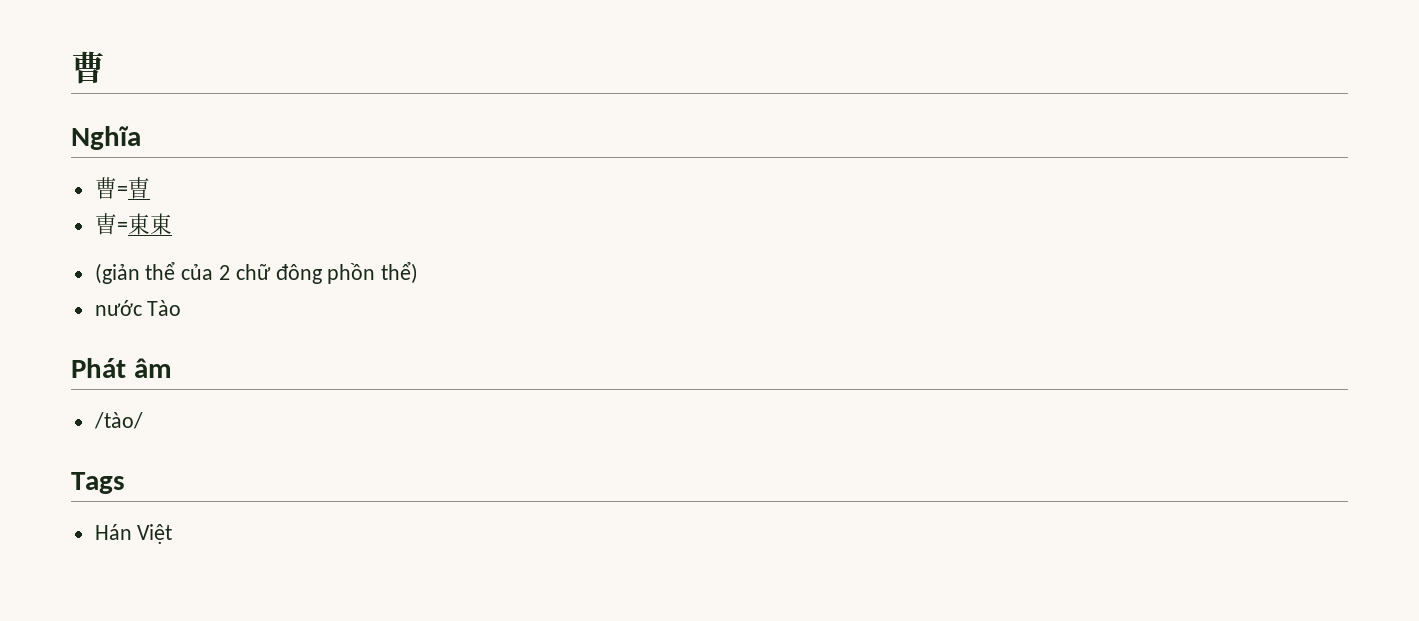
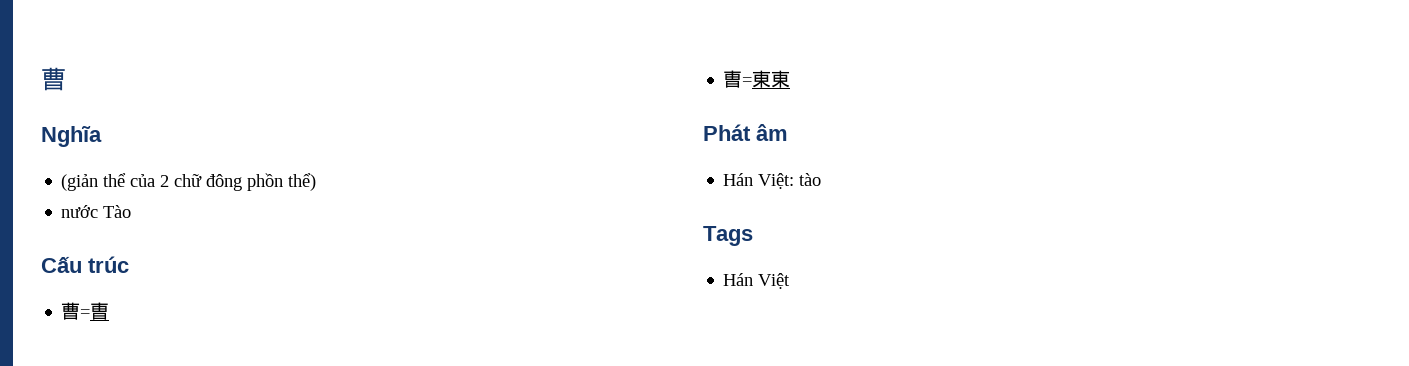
[94,177,150,199] [94,213,172,235] // 曹=曺 // 曺=東東 -> (102, 136) none
(182, 308) none -> [41,256,129,273] [61,302,110,320] [723,70,791,88] // Cấu trúc // 曹=曺 // 曺=東東
[93,412,143,429] /tào/ -> [723,173,822,189] Hán Việt: tào

